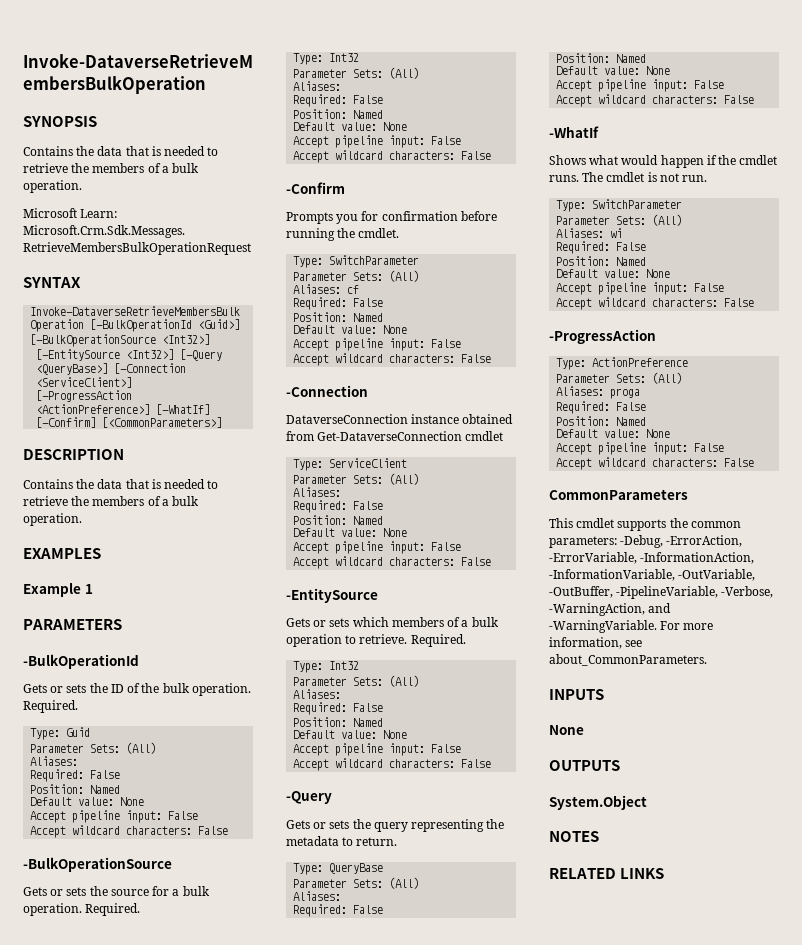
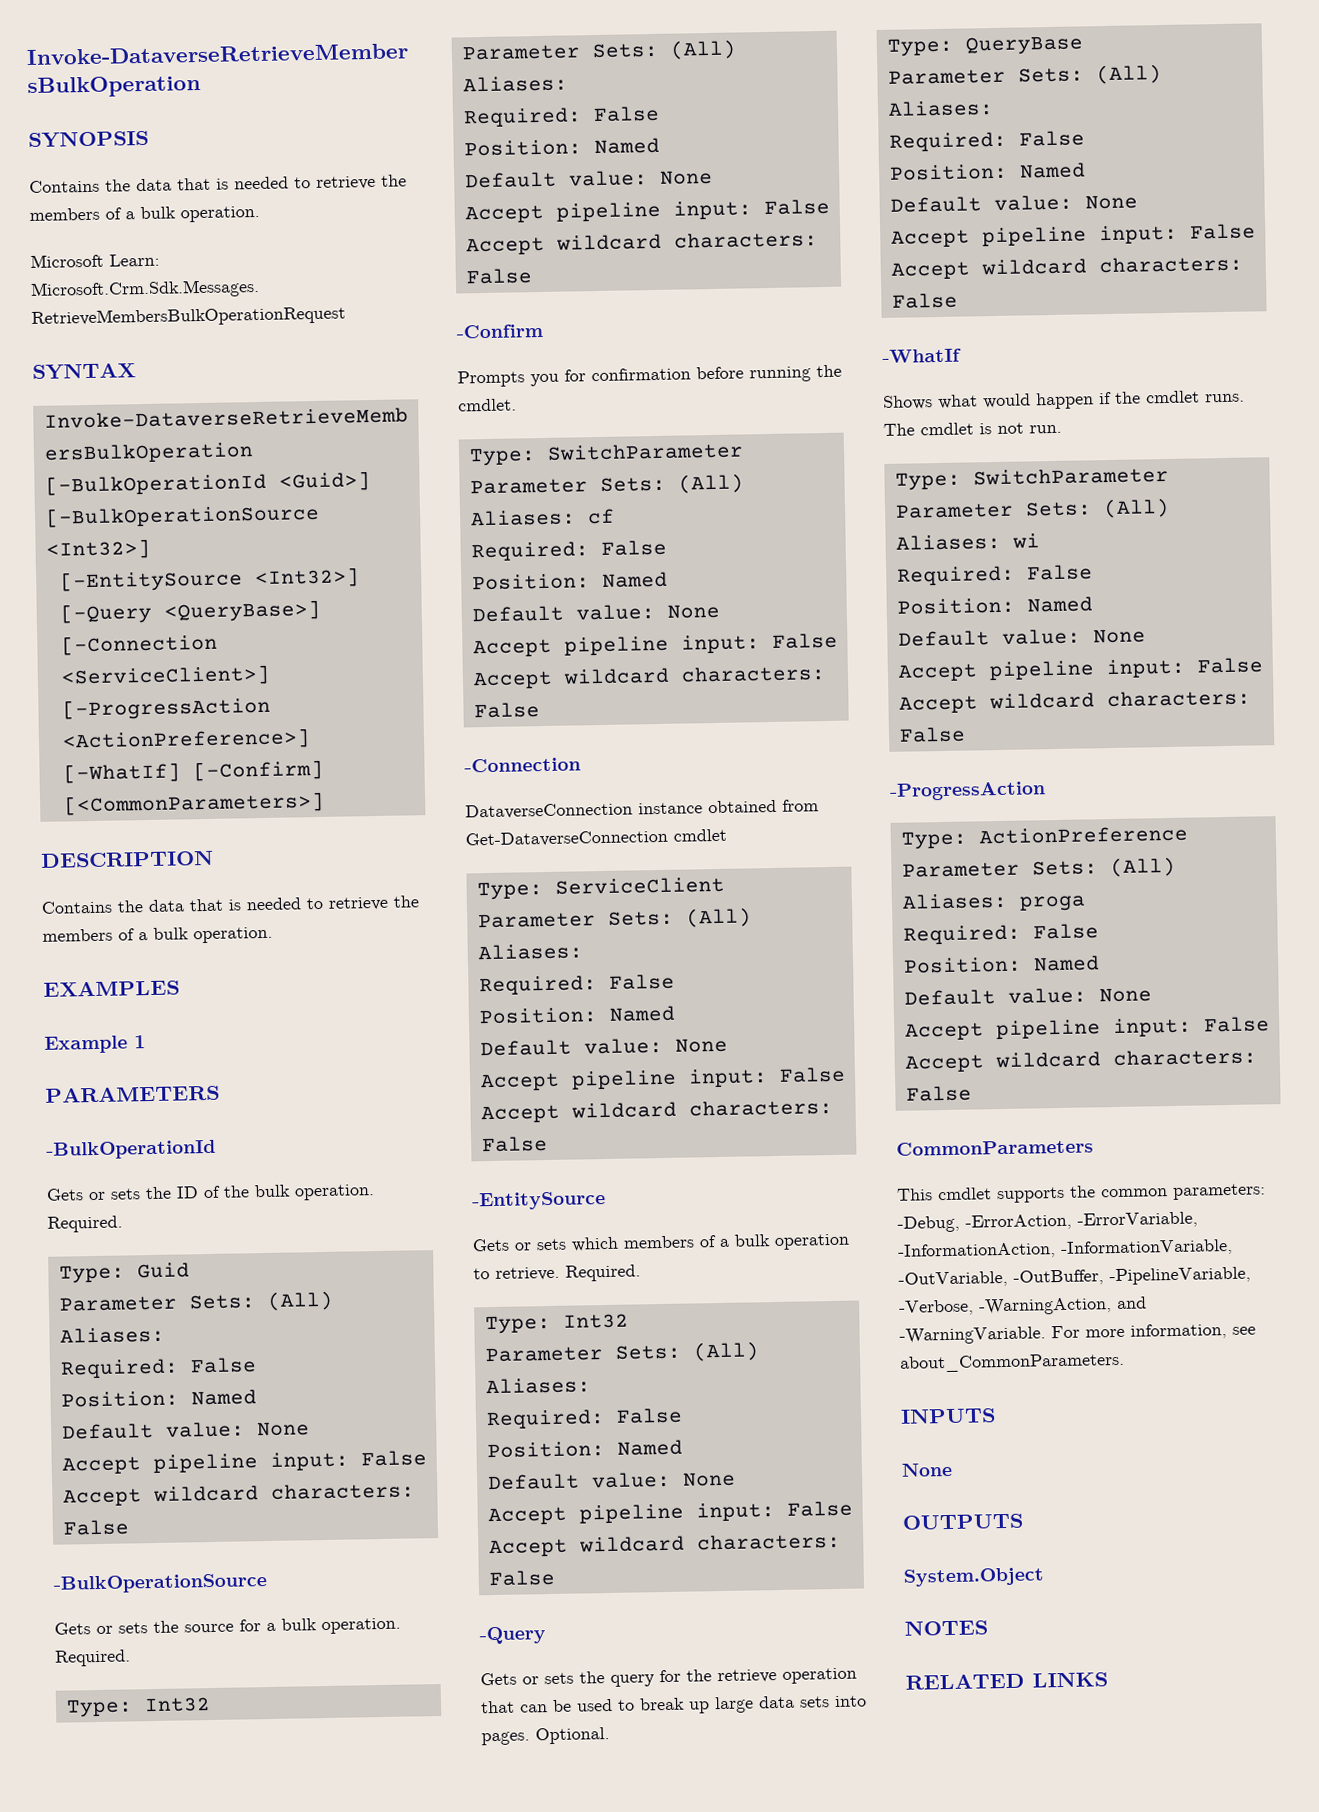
[411,819,505,832] [286,836,398,846] representing the metadata to return. -> [659,1667,857,1684] [480,1695,867,1714] [481,1727,610,1746] for the retrieve operation that can be used to break up large data sets into pages. Optional.

